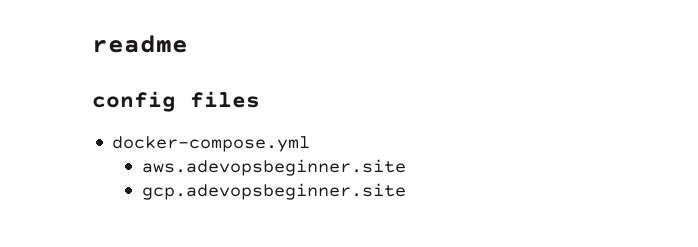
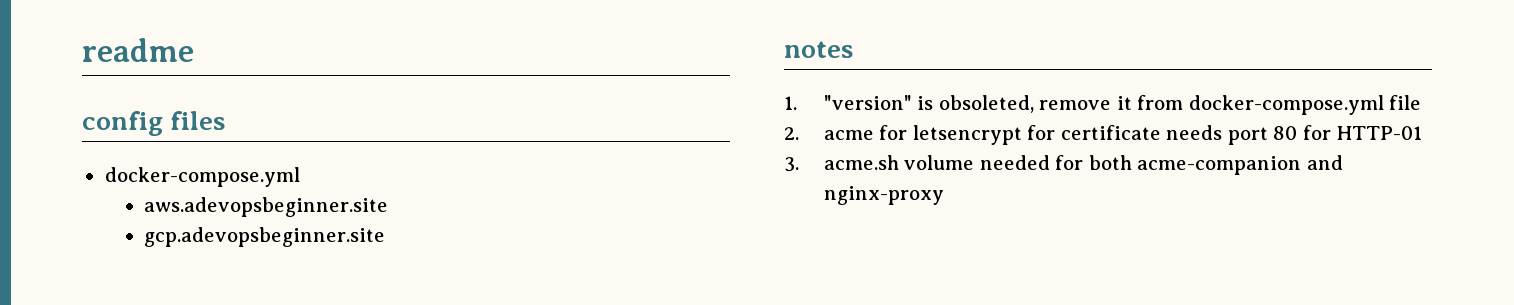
(406, 191) none -> [784,41,853,58] [784,95,1422,115] [784,125,1423,145] [784,155,1343,175] [823,186,944,205] // notes // 1. "version" is obsoleted, remove it from docker-compose.yml file // 2. acme for letsencrypt for certificate needs port 80 for HTTP-01 // 3. acme.sh volume needed for both acme-companion and nginx-proxy

